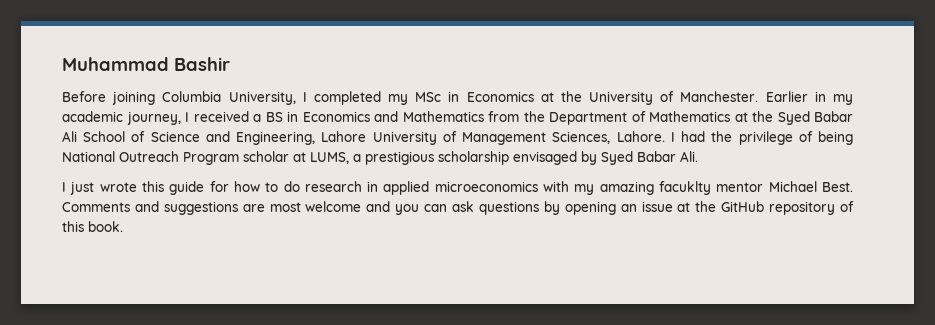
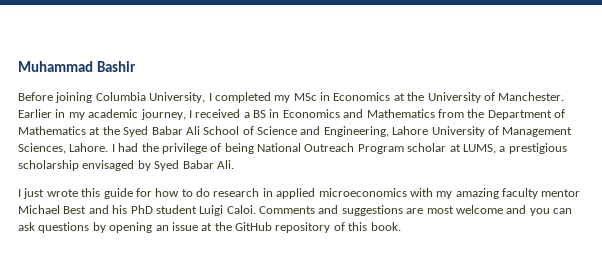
[659,181,712,195] facuklty -> [502,188,538,199] faculty
[821,182,853,192] Best. -> [63,205,256,216] Best and his PhD student Luigi Caloi.

